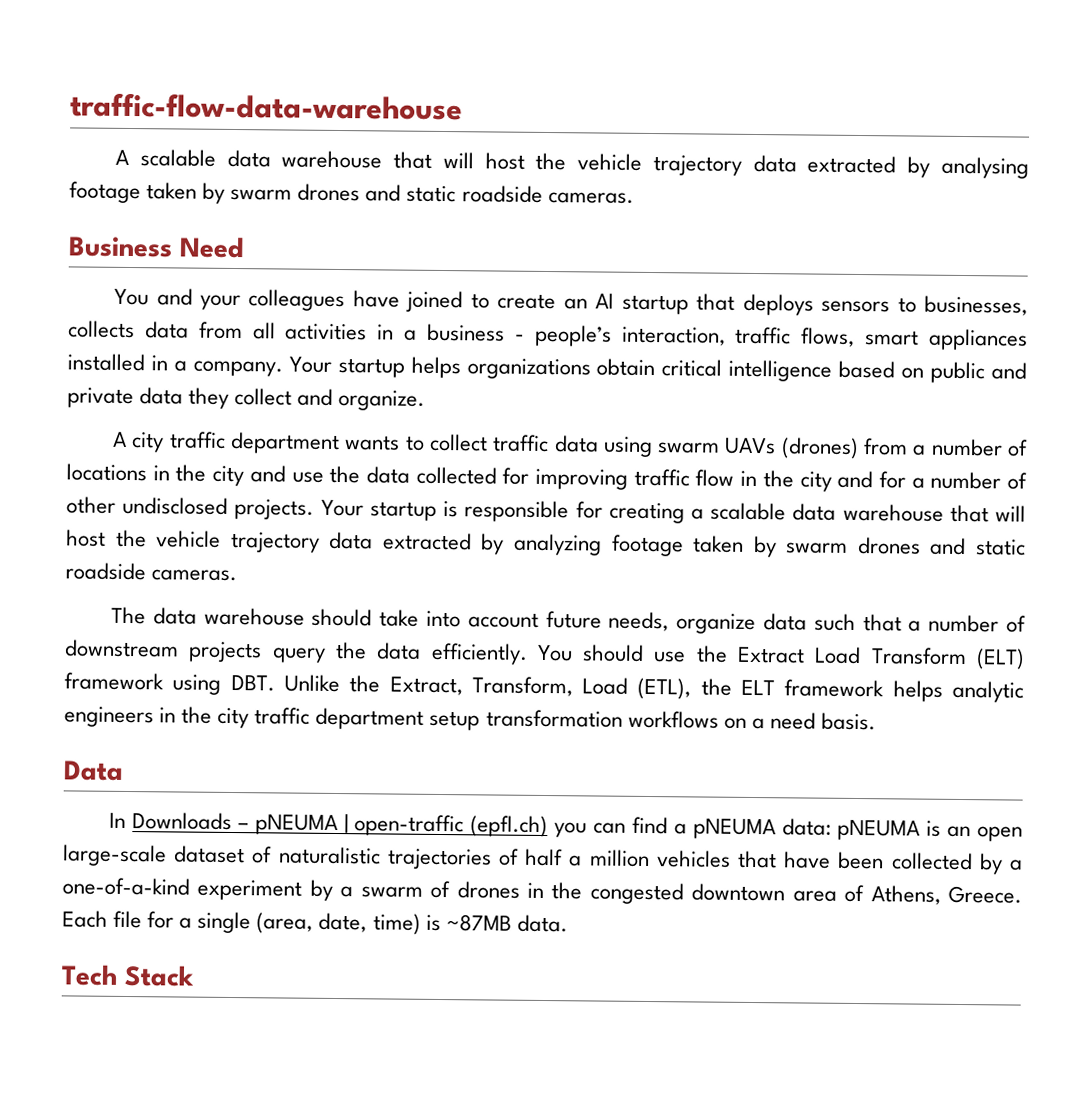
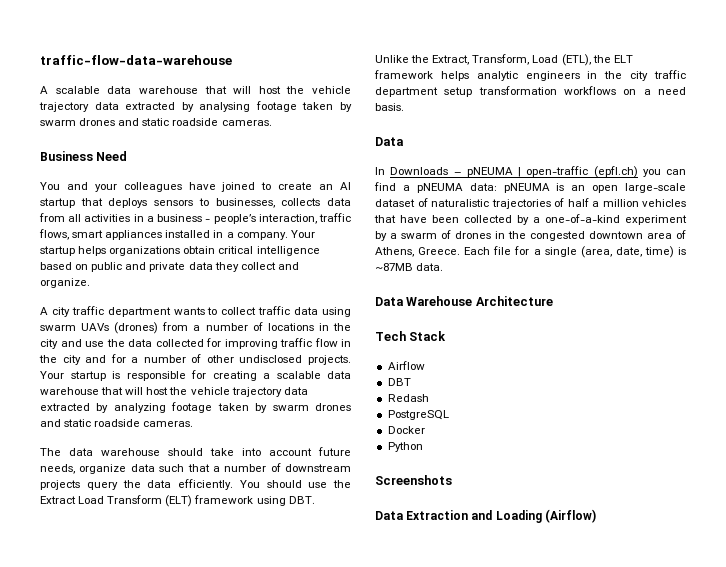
(568, 923) none -> [375,296,553,306] // Data Warehouse Architecture
(195, 975) none -> [387,361,425,370] [387,378,411,386] [387,394,429,402] [387,410,449,420] [387,426,425,434] [387,442,423,452] [375,475,452,485] [375,509,596,523] // Airflow // DBT // Redash // PostgreSQL // Docker // Python // Screenshots // Data Extraction and Loading (Airflow)

